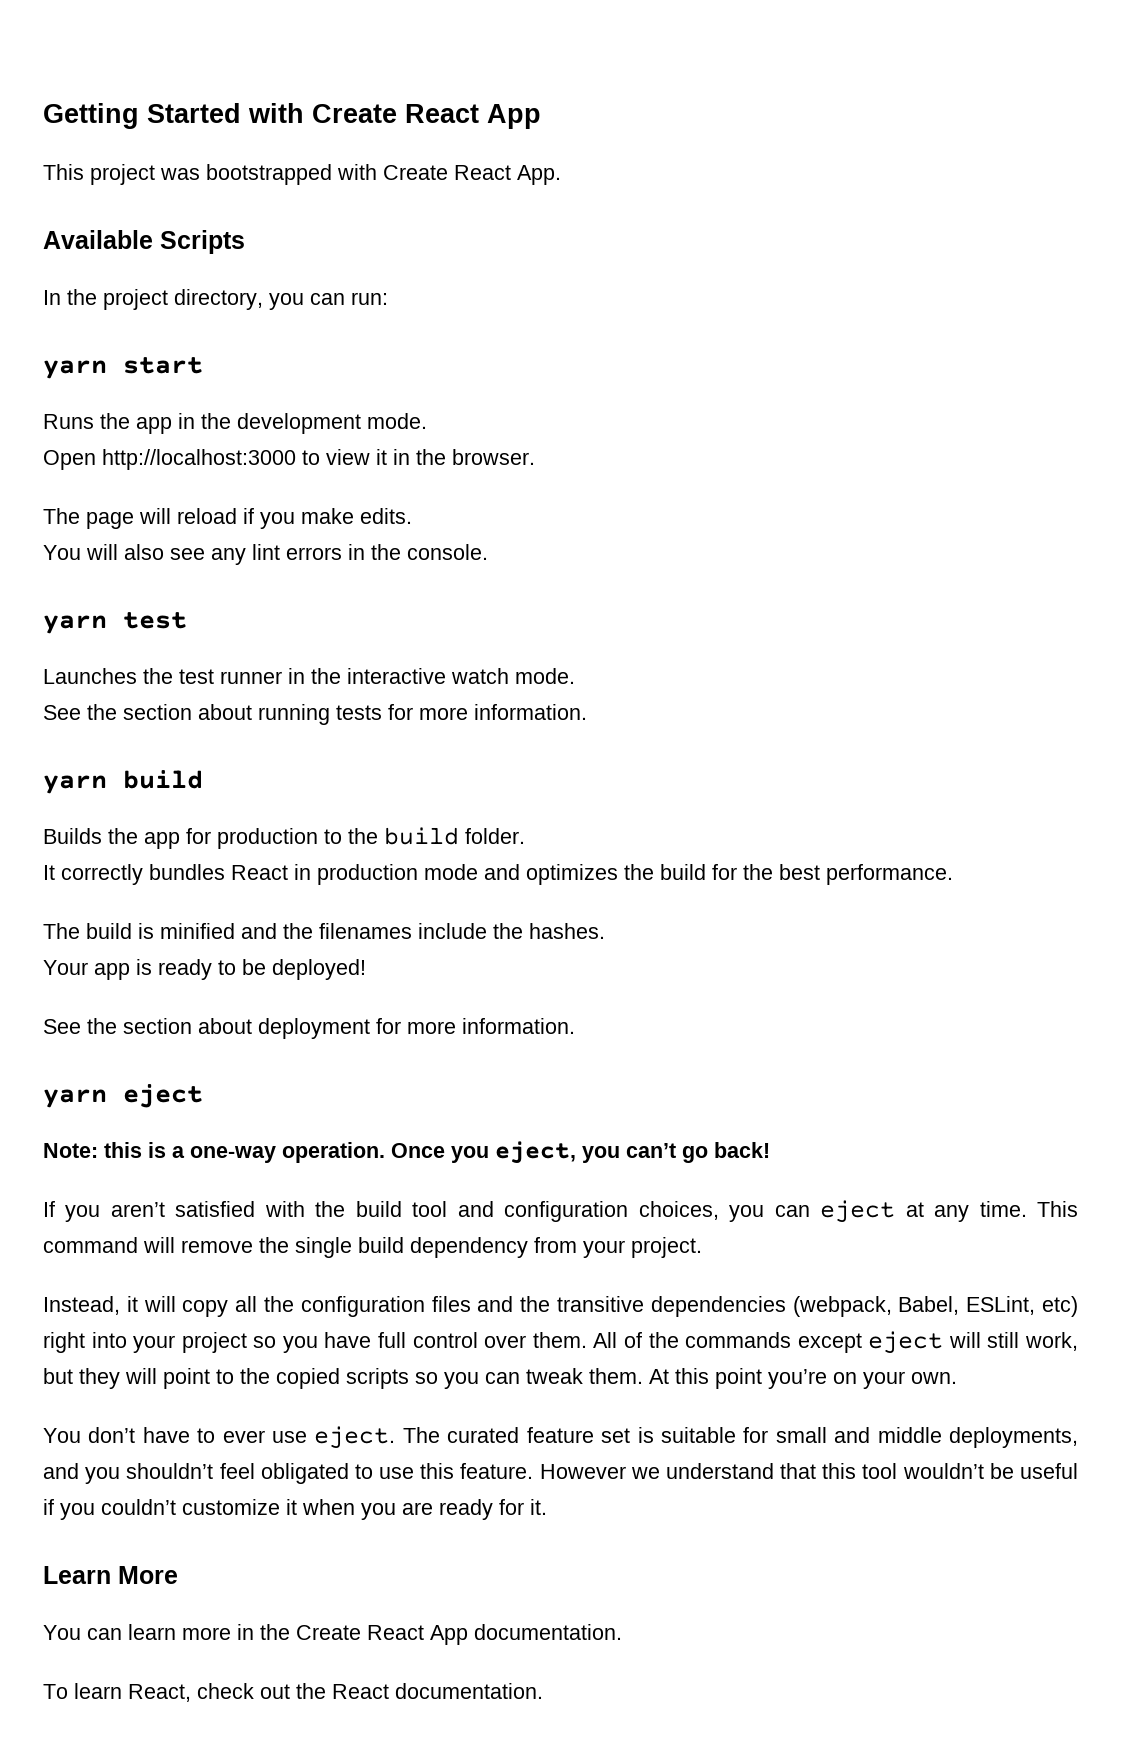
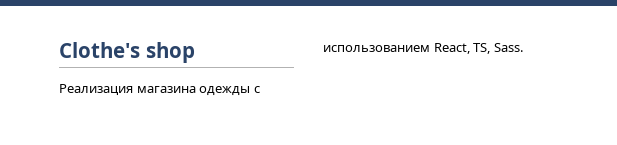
[43,103,541,129] [43,164,561,185] [43,230,245,254] [43,289,388,310] [43,357,203,379] [43,413,427,434] [43,449,535,470] [43,508,412,529] [43,544,488,565] [43,612,187,634] [43,668,575,684] [43,704,587,725] [43,770,203,794] [43,827,525,849] [43,864,953,885] [43,923,605,939] [43,959,366,980] [43,1018,575,1039] [43,1084,203,1108] [43,1141,770,1164] [43,1200,1079,1223] [43,1237,702,1258] [43,1296,1078,1317] [43,1331,1078,1354] [43,1368,957,1389] [43,1426,1078,1449] [43,1463,1078,1484] [43,1499,547,1520] [43,1566,178,1584] [43,1624,622,1645] [43,1683,543,1702] Getting Started with Create React App // This project was bootstrapped with Create React App. // Available Scripts // In the project directory, you can run: // yarn start // Runs the app in the development mode. // Open http://localhost:3000 to view it in the browser. // The page will reload if you make edits. // You will also see any lint errors in the console. // yarn test // Launches the test runner in the interactive watch mode. // See the section about running tests for more information. // yarn build // Builds the app for production to the build folder. // It correctly bundles React in production mode and optimizes the build for the best performance. // The build is minified and the filenames include the hashes. // Your app is ready to be deployed! // See the section about deployment for more information. // yarn eject // Note: this is a one-way operation. Once you eject, you can’t go back! // If you aren’t satisfied with the build tool and configuration choices, you can eject at any time. This command will remove the single build dependency from your project. // Instead, it will copy all the configuration files and the transitive dependencies (webpack, Babel, ESLint, etc) right into your project so you have full control over them. All of the commands except eject will still work, but they will point to the copied scripts so you can tweak them. At this point you’re on your own. // You don’t have to ever use eject. The curated feature set is suitable for small and middle deployments, and you shouldn’t feel obligated to use this feature. However we understand that this tool wouldn’t be useful if you couldn’t customize it when you are ready for it. // Learn More // You can learn more in the Create React App documentation. // To learn React, check out the React documentation. -> [59,42,195,63] [59,84,260,96] [323,43,523,54] Clothe's shop // Реализация магазина одежды с использованием React, TS, Sass.

